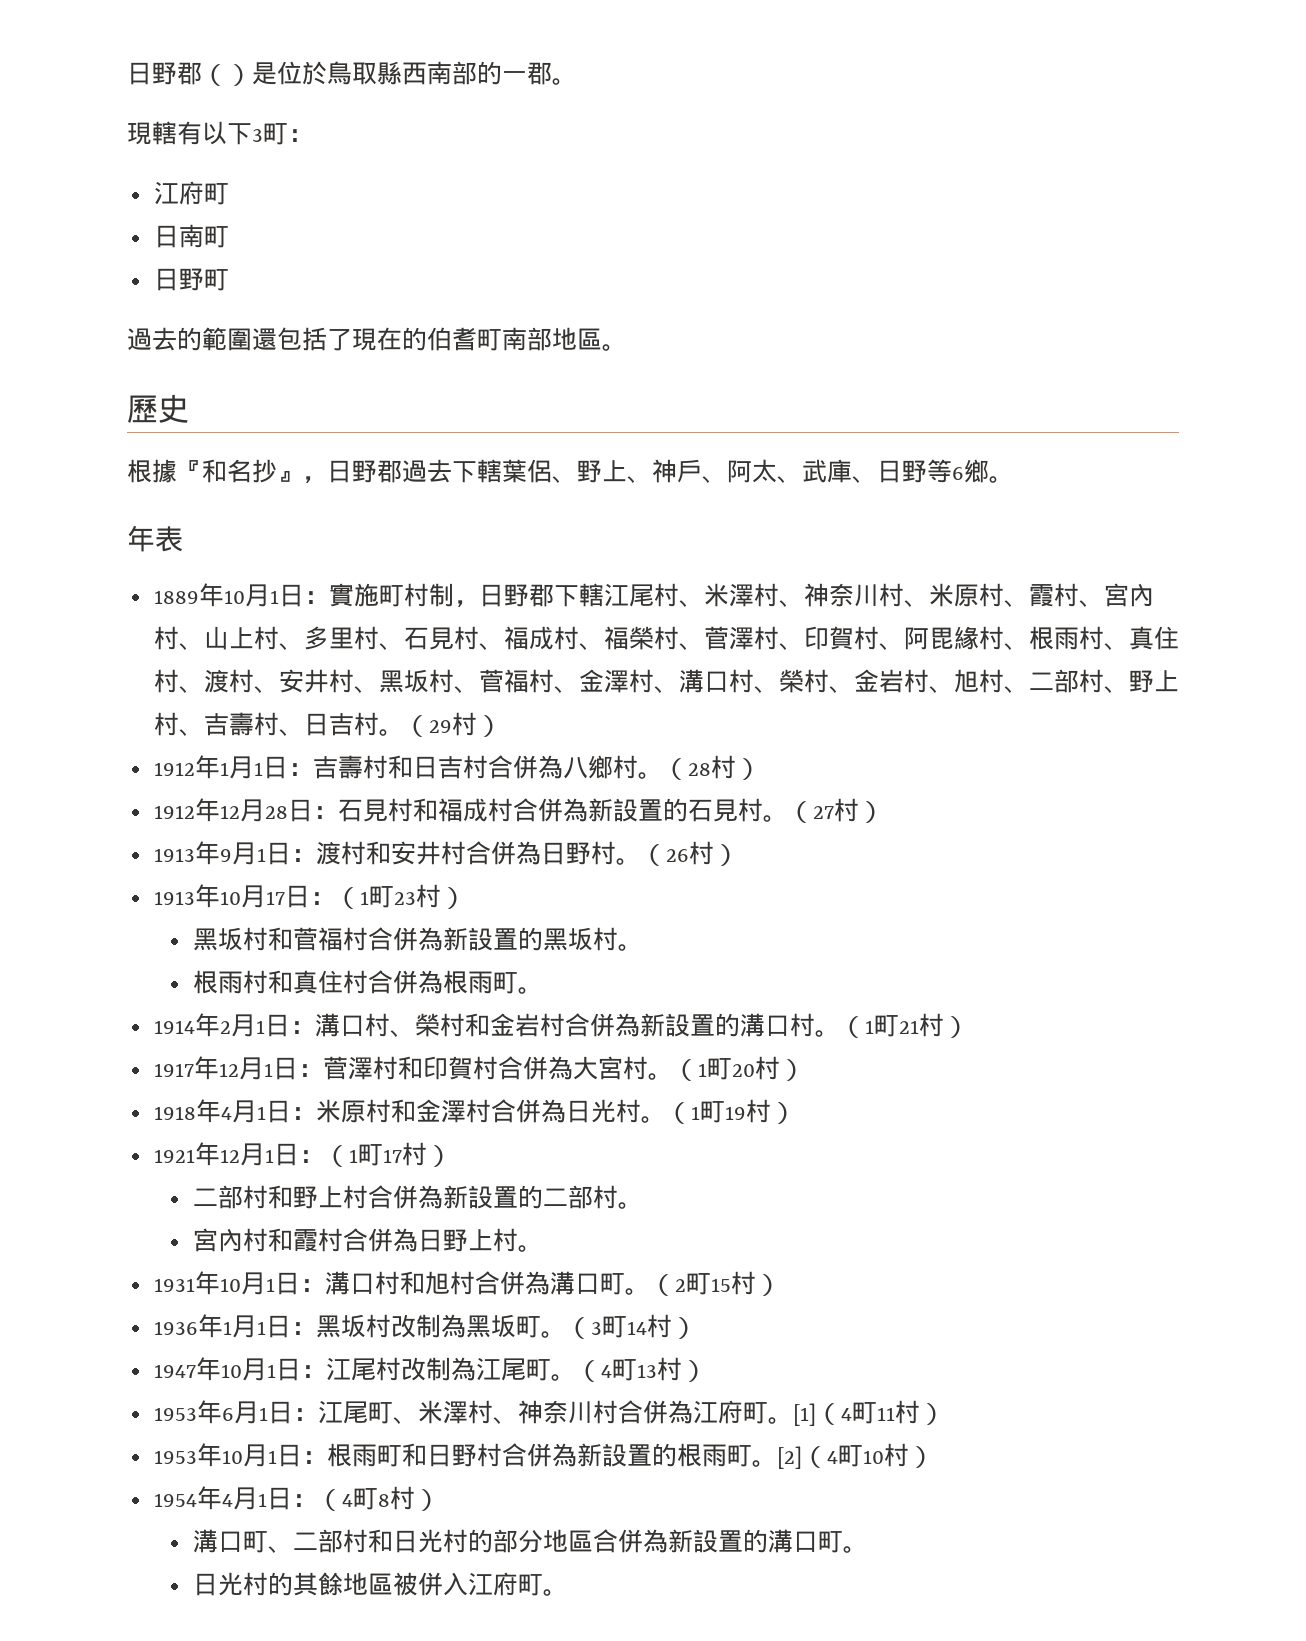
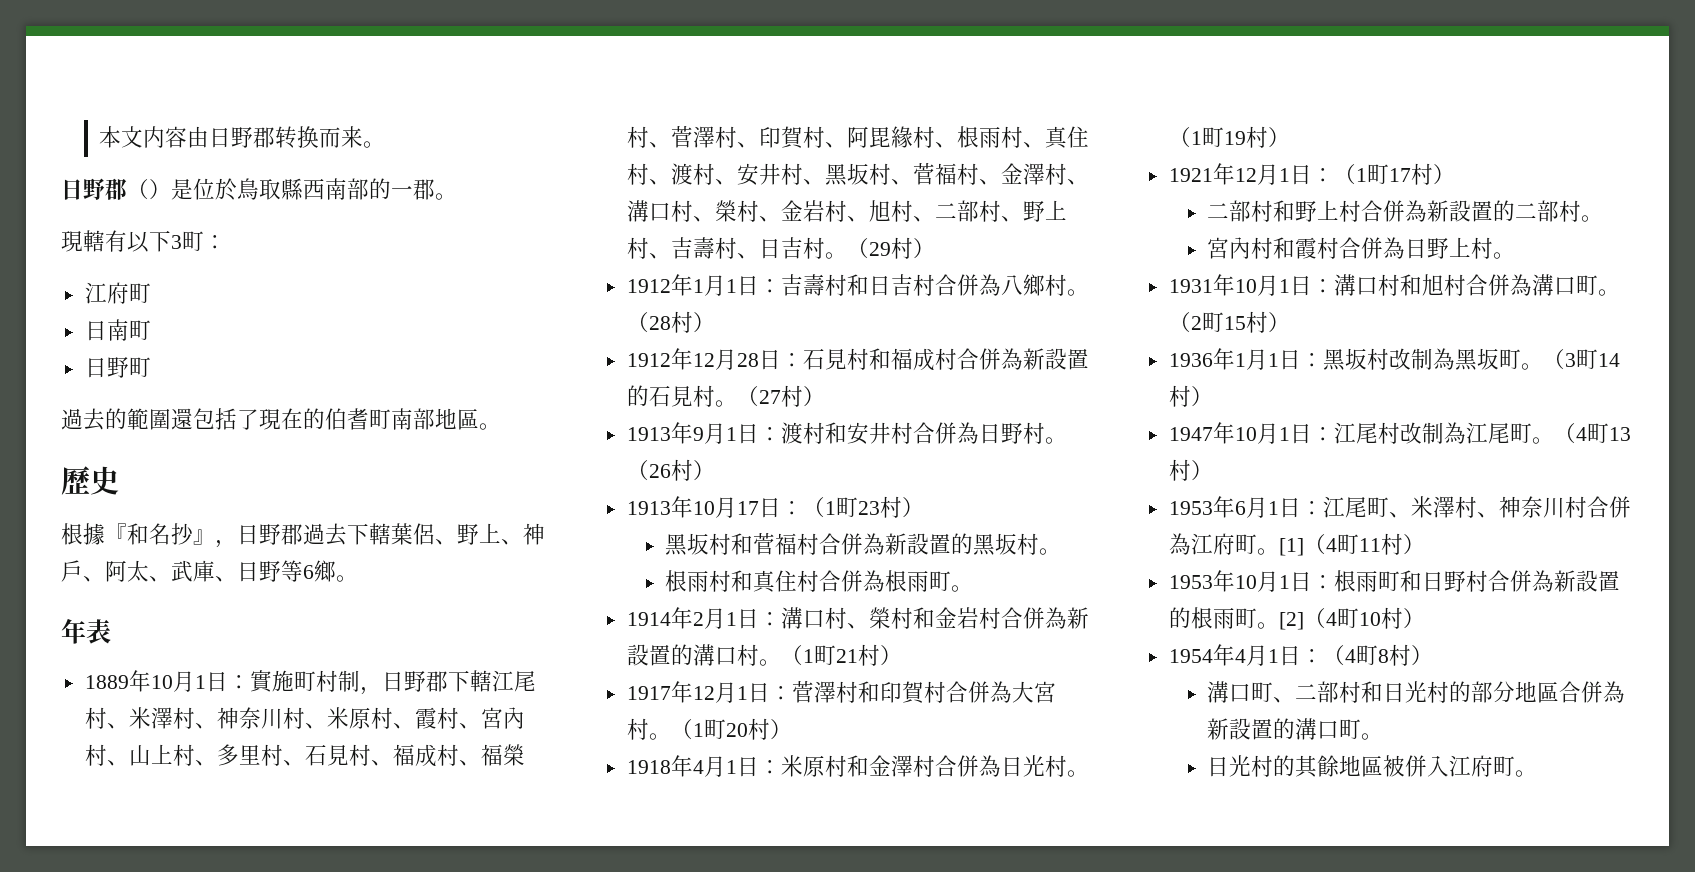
(127, 73) none -> [99,126,386,149] 本文内容由日野郡转换而来。 //

